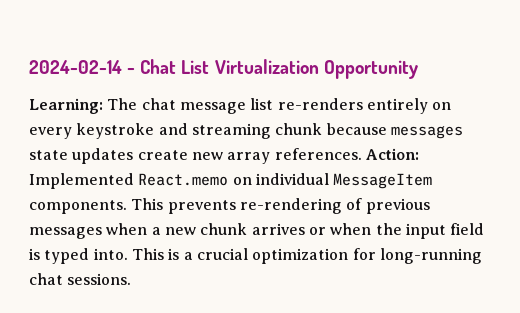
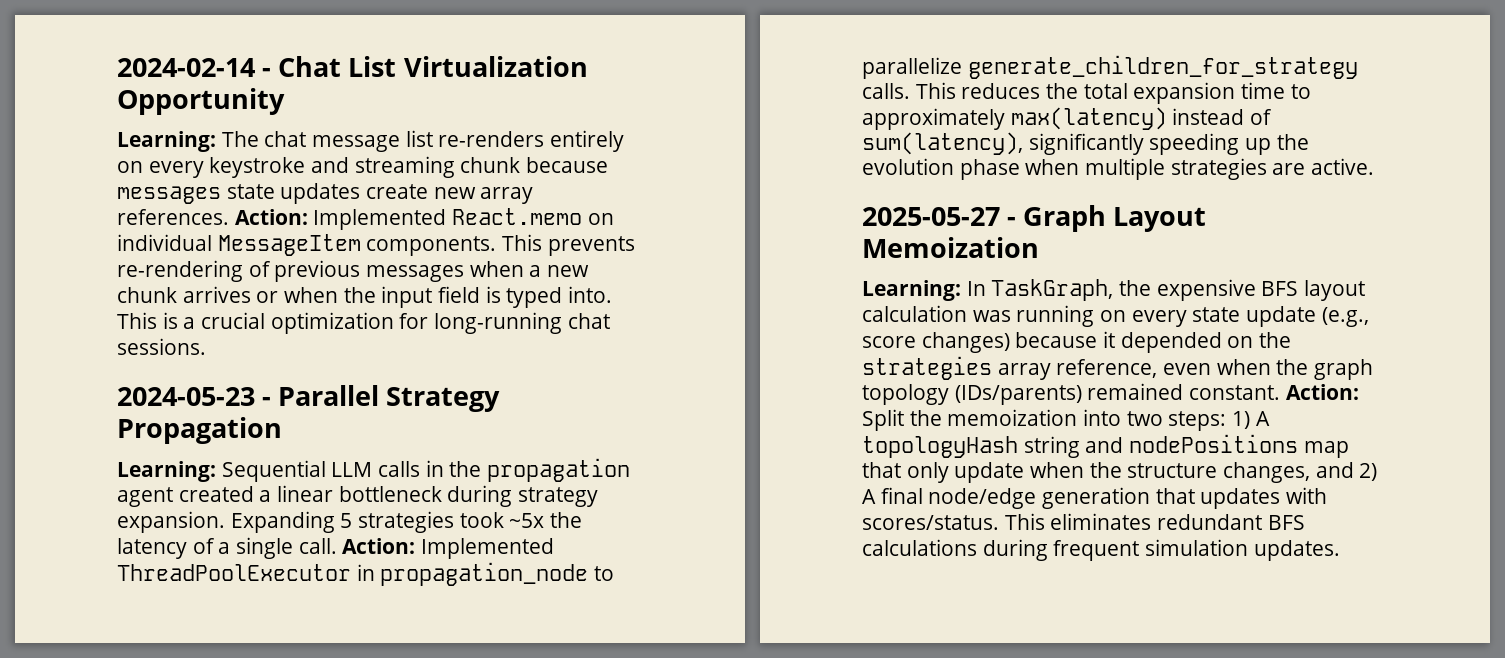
(132, 279) none -> [117,385,501,412] [117,417,282,444] [117,458,631,482] [117,485,599,507] [117,511,583,533] [117,537,555,559] [117,562,615,586] [862,55,1358,79] [862,82,1311,104] [862,107,1273,130] [862,132,1309,155] [862,158,1375,180] [862,205,1207,232] [862,237,1039,258] [862,279,1366,301] [862,305,1369,327] [862,331,1292,353] [862,356,1374,380] [862,383,1359,405] [862,409,1270,431] [862,434,1349,458] [862,462,1378,483] [862,487,1328,509] [862,513,1305,530] [862,539,1340,561] // 2024-05-23 - Parallel Strategy Propagation // Learning: Sequential LLM calls in the propagation agent created a linear bottleneck during strategy expansion. Expanding 5 strategies took ~5x the latency of a single call. Action: Implemented ThreadPoolExecutor in propagation_node to parallelize generate_children_for_strategy calls. This reduces the total expansion time to approximately max(latency) instead of sum(latency), significantly speeding up the evolution phase when multiple strategies are active. // 2025-05-27 - Graph Layout Memoization // Learning: In TaskGraph, the expensive BFS layout calculation was running on every state update (e.g., score changes) because it depended on the strategies array reference, even when the graph topology (IDs/parents) remained constant. Action: Split the memoization into two steps: 1) A topologyHash string and nodePositions map that only update when the structure changes, and 2) A final node/edge generation that updates with scores/status. This eliminates redundant BFS calculations during frequent simulation updates.

